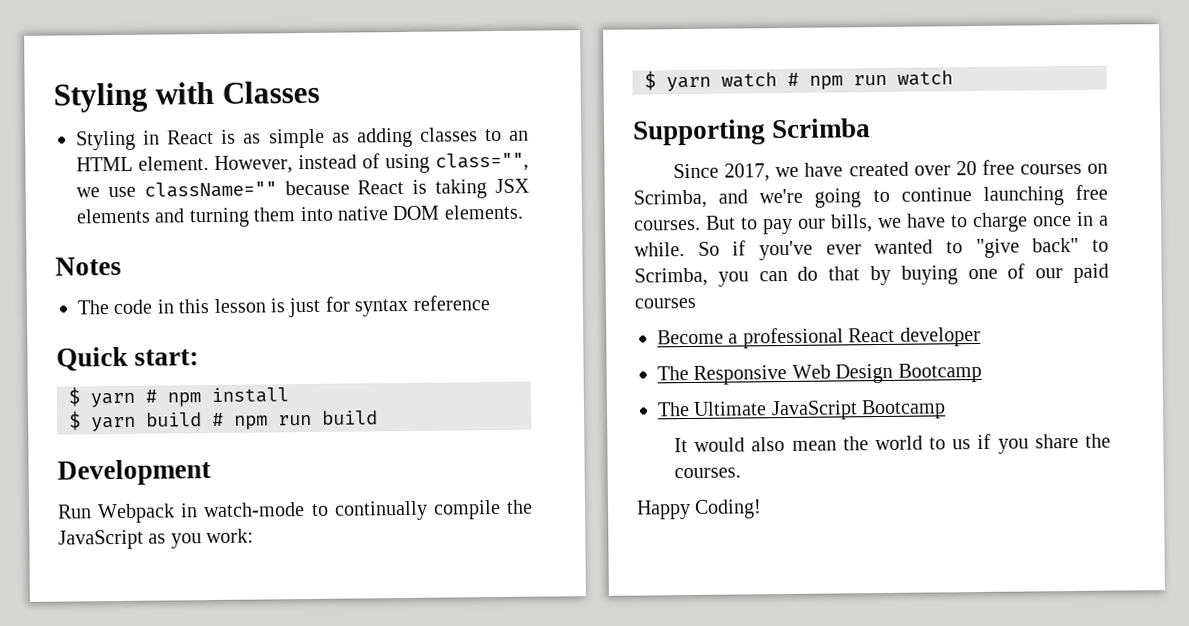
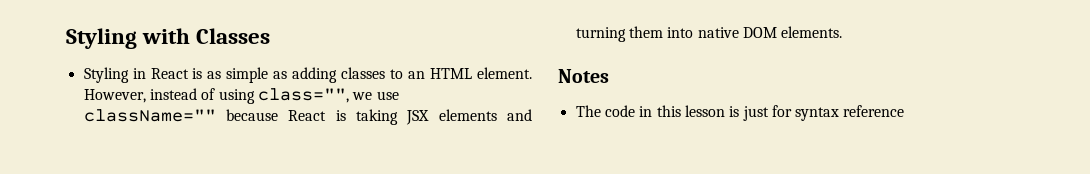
[56,346,200,372] [68,387,289,408] [69,410,378,432] [57,459,211,486] [57,499,533,524] [58,528,255,550] [644,70,953,92] [632,118,872,146] [673,159,1108,182] [633,184,1108,209] [634,211,1109,235] [634,237,1109,261] [634,263,1109,287] [634,297,696,309] [657,326,981,349] [657,362,982,385] [657,399,947,421] [673,433,1112,454] [673,467,741,479] [636,499,763,520] // Quick start: // $ yarn # npm install // $ yarn build # npm run build // Development // Run Webpack in watch-mode to continually compile the JavaScript as you work: // $ yarn watch # npm run watch // Supporting Scrimba // Since 2017, we have created over 20 free courses on Scrimba, and we're going to continue launching free courses. But to pay our bills, we have to charge once in a while. So if you've ever wanted to "give back" to Scrimba, you can do that by buying one of our paid courses // Become a professional React developer // The Responsive Web Design Bootcamp // The Ultimate JavaScript Bootcamp // It would also mean the world to us if you share the courses. // Happy Coding! -> (905, 111) none

